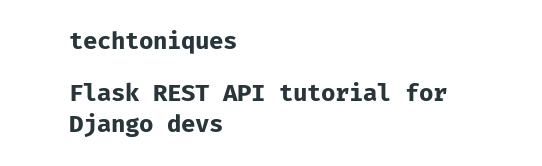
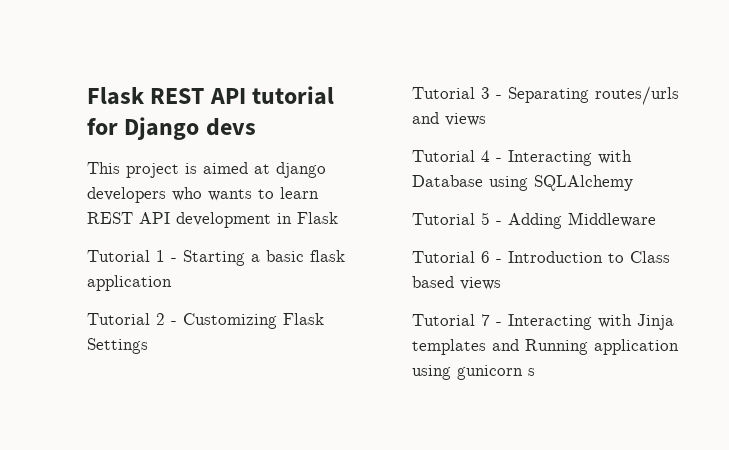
[69,30,237,54] techtoniques // -> (87, 96) none
(223, 123) none -> [87,162,326,178] [87,187,319,203] [87,212,338,228] [87,250,345,266] [87,275,172,291] [87,313,324,329] [87,338,148,354] [412,86,679,105] [412,112,486,126] [412,150,632,166] [412,175,633,191] [412,212,656,229] [412,251,670,263] [412,276,501,290] [412,314,674,330] [412,339,679,355] [412,365,535,380] // This project is aimed at django developers who wants to learn REST API development in Flask // Tutorial 1 - Starting a basic flask application // Tutorial 2 - Customizing Flask Settings // Tutorial 3 - Separating routes/urls and views // Tutorial 4 - Interacting with Database using SQLAlchemy // Tutorial 5 - Adding Middleware // Tutorial 6 - Introduction to Class based views // Tutorial 7 - Interacting with Jinja templates and Running application using gunicorn s

